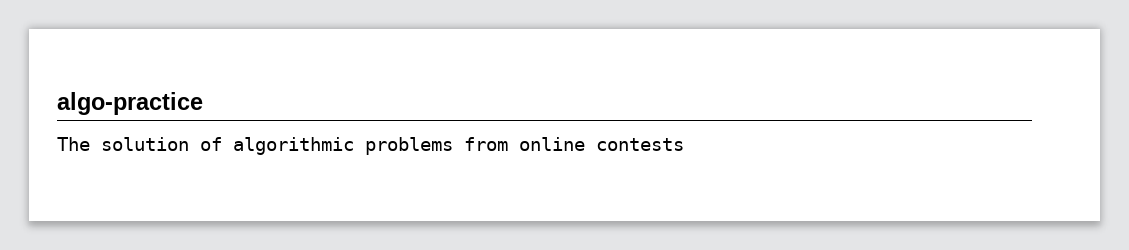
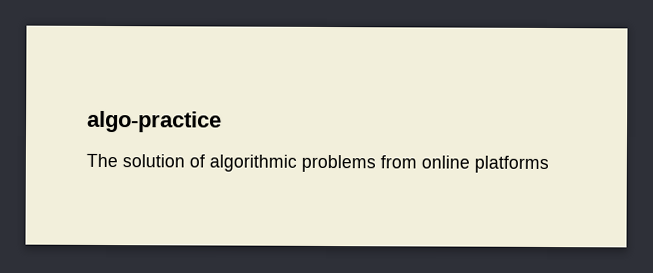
[596,138,684,151] contests -> [474,155,549,174] platforms

